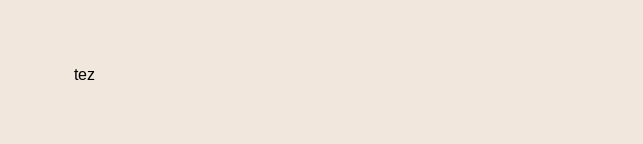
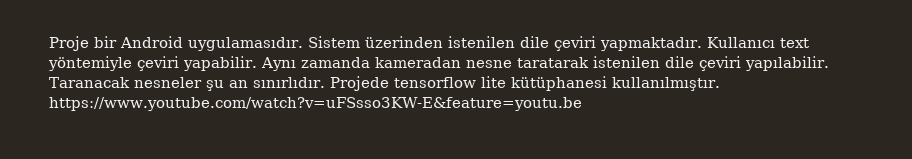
[74,69,95,80] tez -> [49,36,809,51] [48,56,829,71] [49,76,720,91] [49,97,582,111] Proje bir Android uygulamasıdır. Sistem üzerinden istenilen dile çeviri yapmaktadır. Kullanıcı text yöntemiyle çeviri yapabilir. Aynı zamanda kameradan nesne taratarak istenilen dile çeviri yapılabilir. Taranacak nesneler şu an sınırlıdır. Projede tensorflow lite kütüphanesi kullanılmıştır. https://www.youtube.com/watch?v=uFSsso3KW-E&feature=youtu.be

